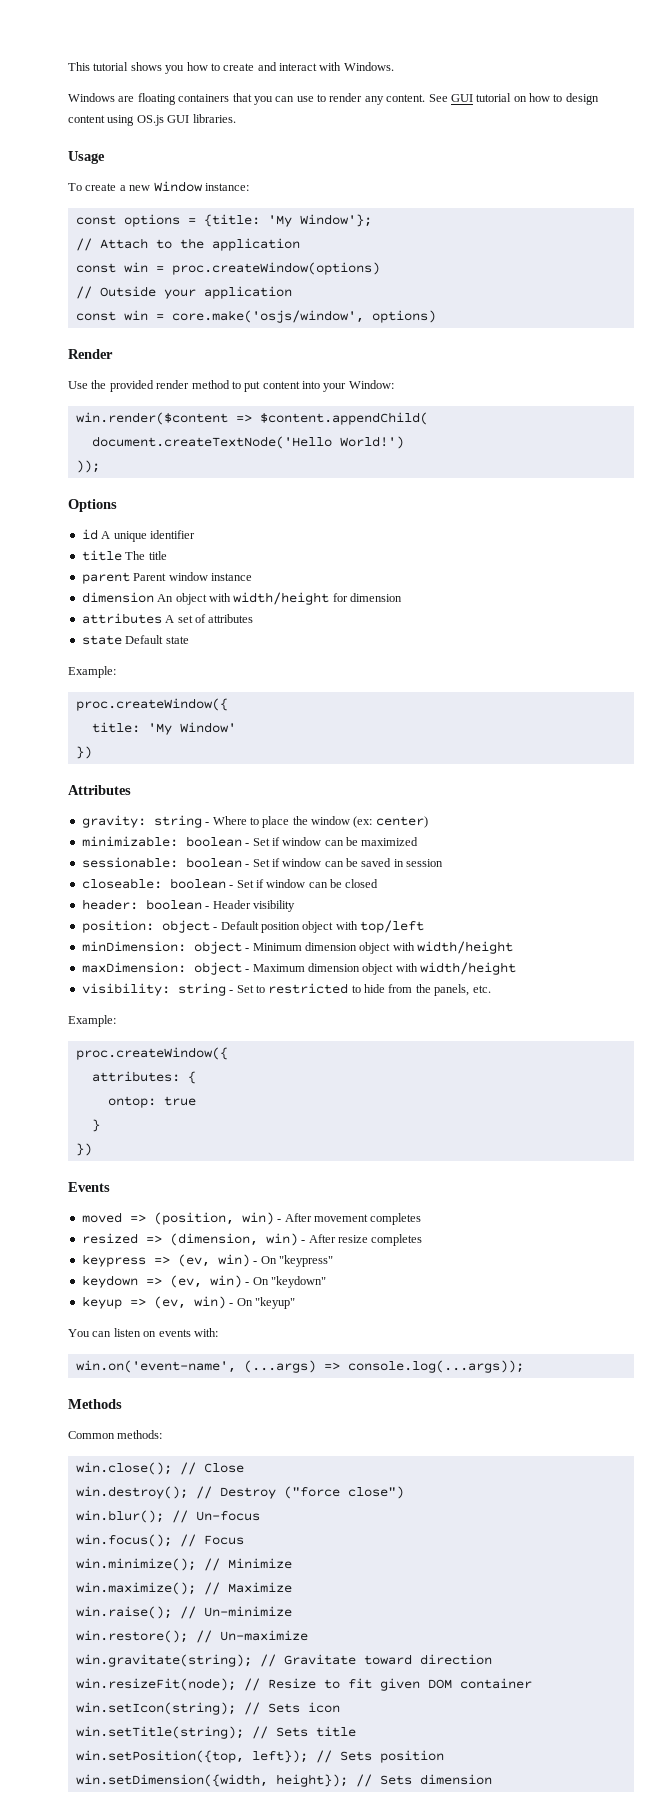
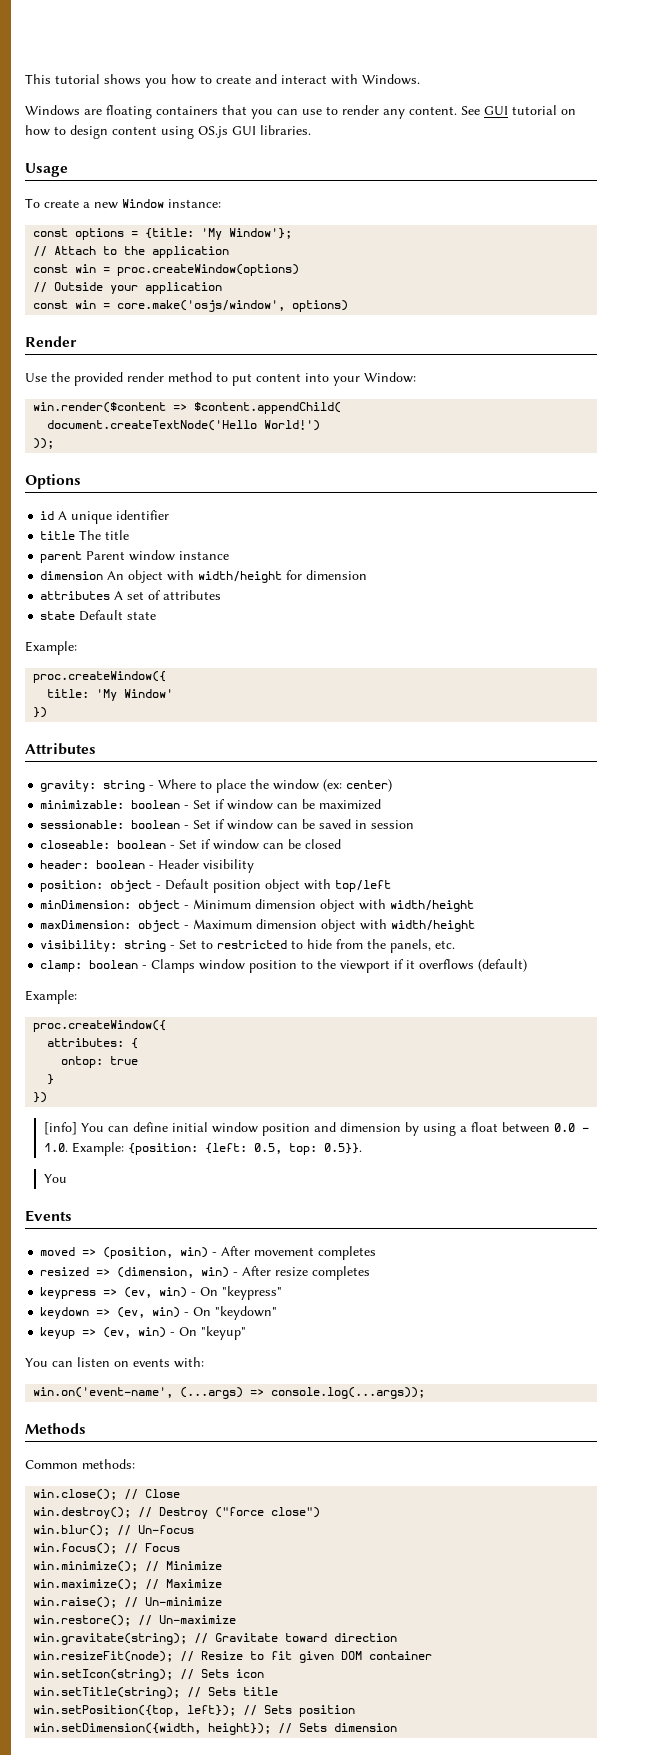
(491, 989) none -> [40,959,528,973] // clamp: boolean - Clamps window position to the viewport if it overflows (default)
(92, 1149) none -> [44,1122,590,1136] [44,1142,363,1156] [44,1174,68,1183] // [info] You can define initial window position and dimension by using a float between 0.0 - 1.0. Example: {position: {left: 0.5, top: 0.5}}. // You

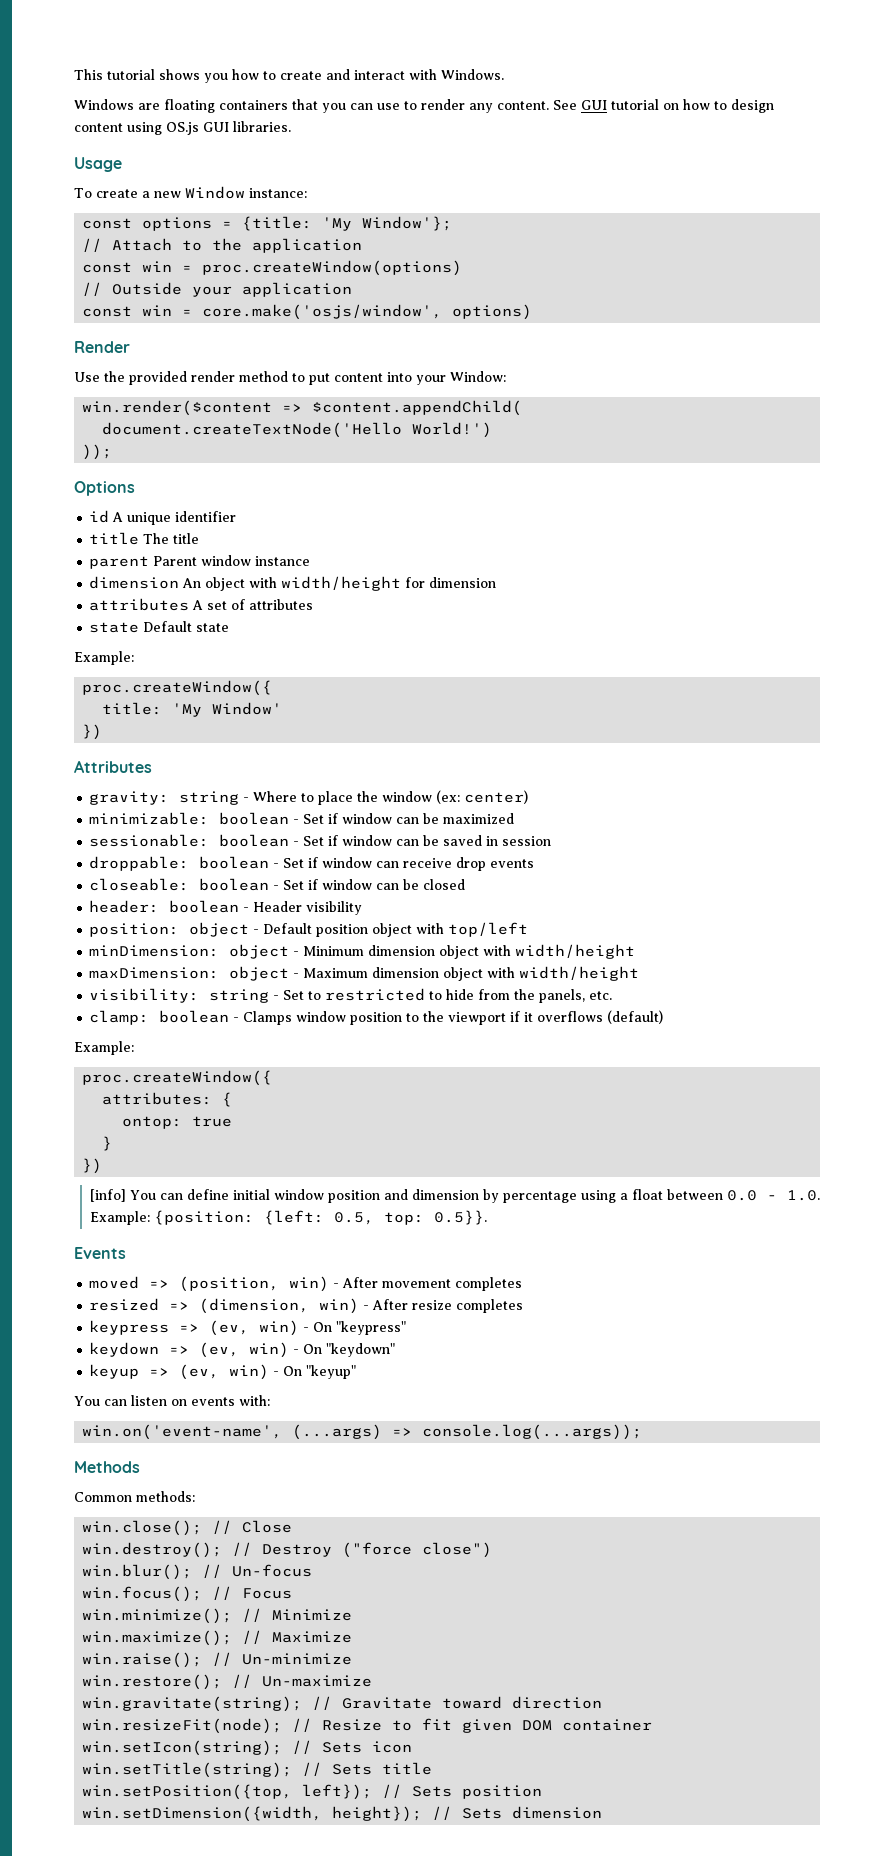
(415, 824) none -> [89,856,535,871] // droppable: boolean - Set if window can receive drop events
(420, 1129) none -> [502,1191,577,1203] percentage
[44,1174,68,1183] // You -> (487, 1217) none

